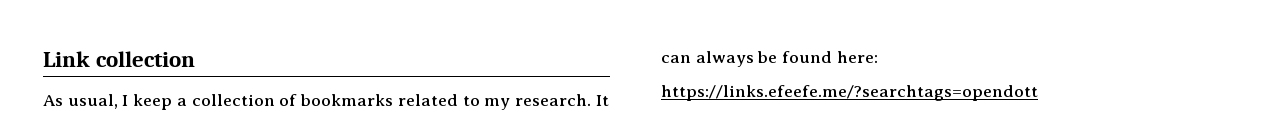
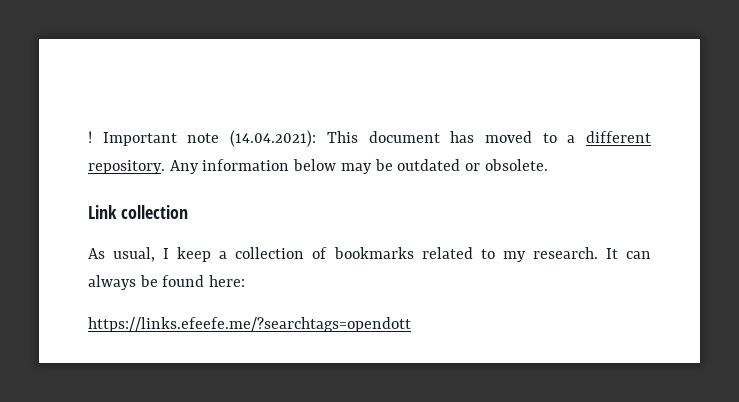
(43, 59) none -> [88,130,651,147] [88,159,548,174] ! Important note (14.04.2021): This document has moved to a different repository. Any information below may be outdated or obsolete. //

